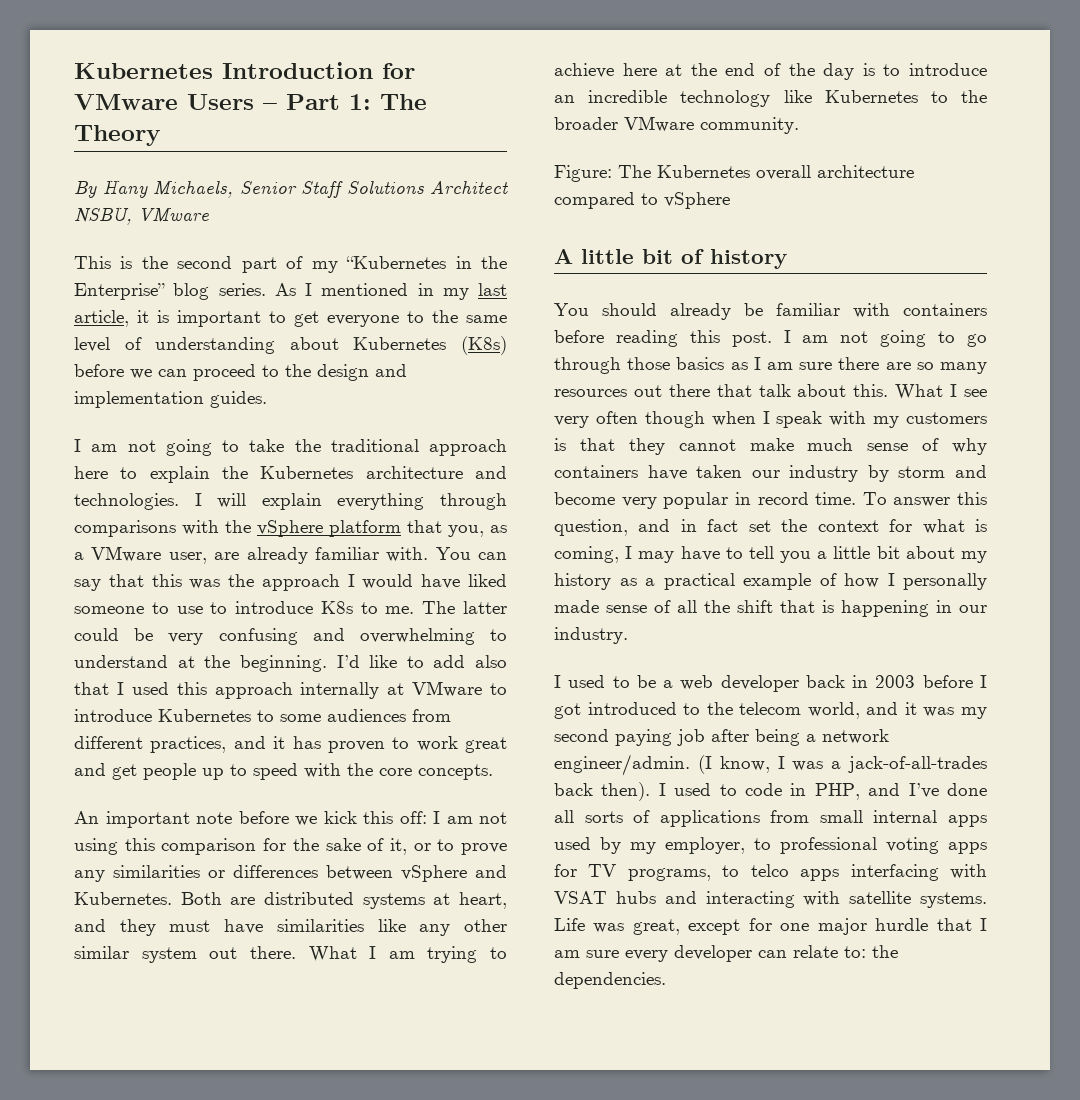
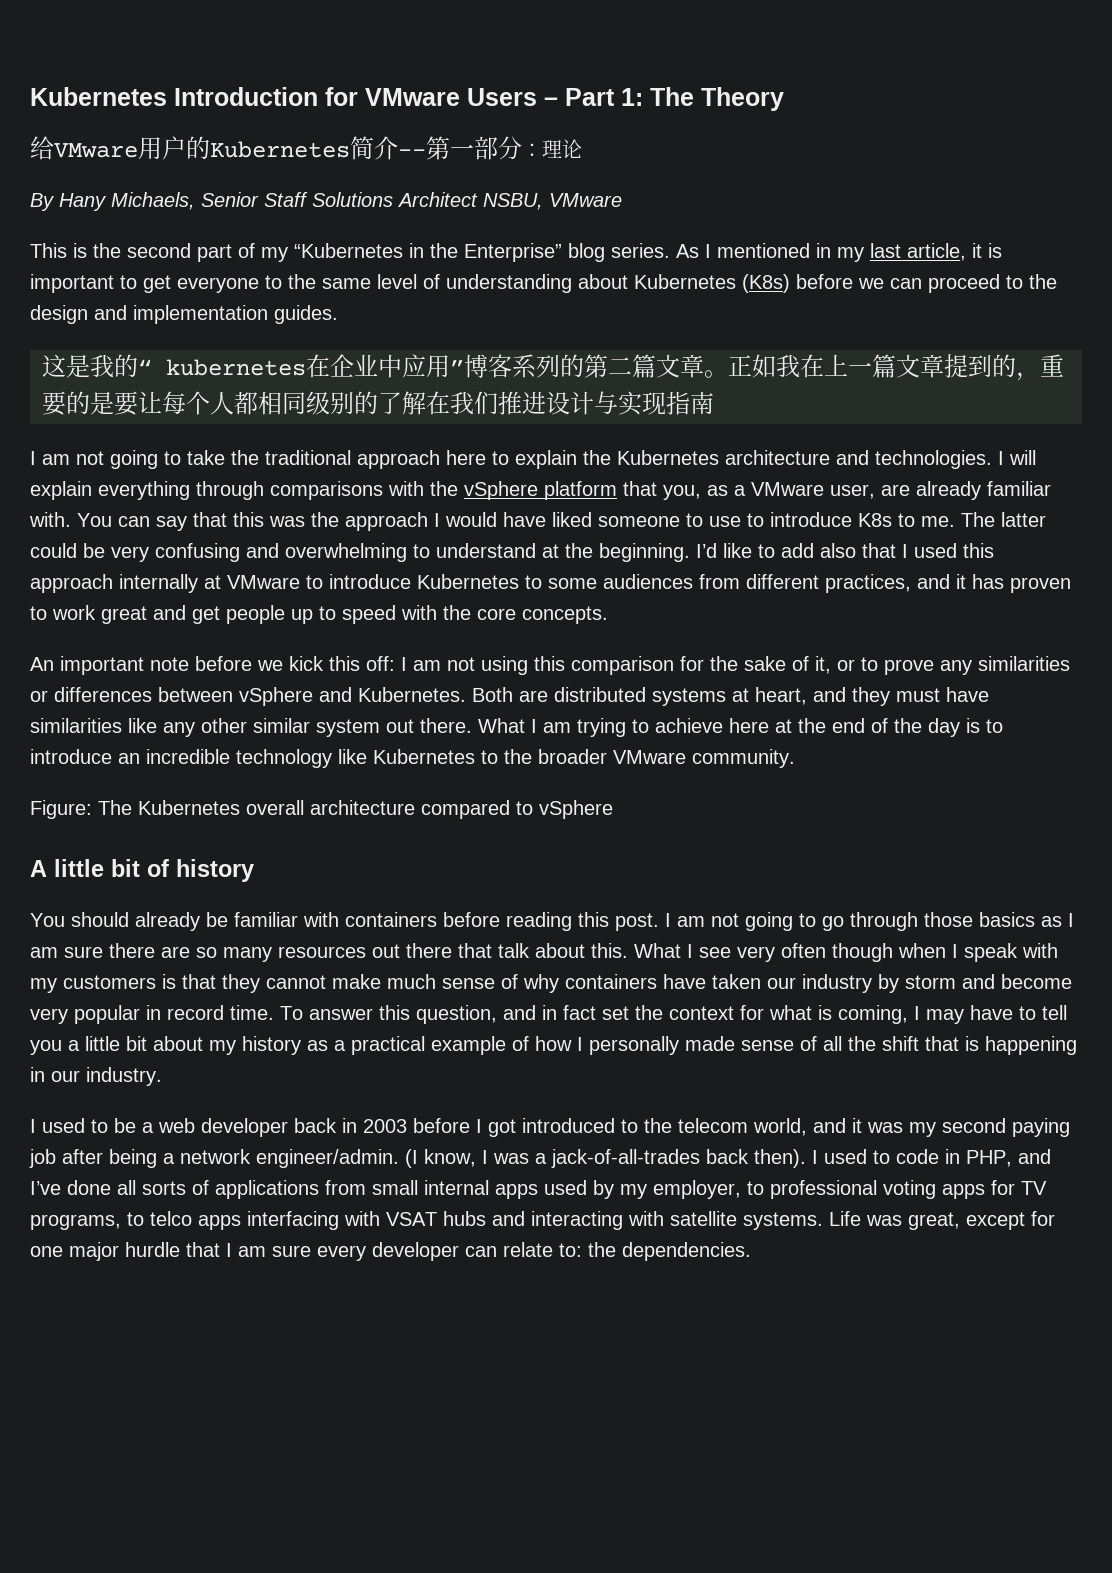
(161, 135) none -> [30,136,582,160] // 给VMware用户的Kubernetes简介–-第一部分：理论
(267, 399) none -> [42,354,1064,381] [42,391,714,416] // 这是我的“ kubernetes在企业中应用”博客系列的第二篇文章。正如我在上一篇文章提到的，重要的是要让每个人都相同级别的了解在我们推进设计与实现指南

